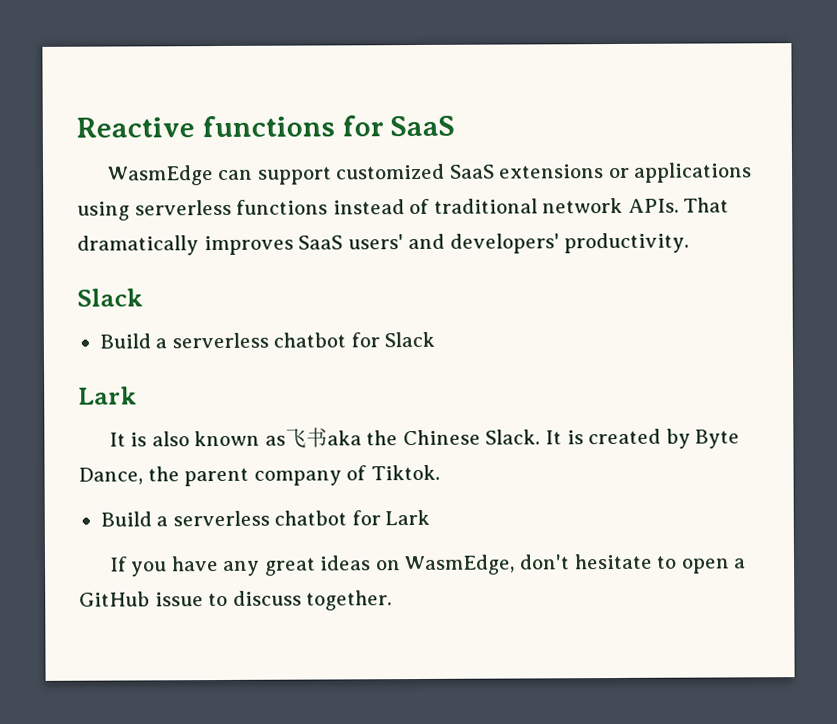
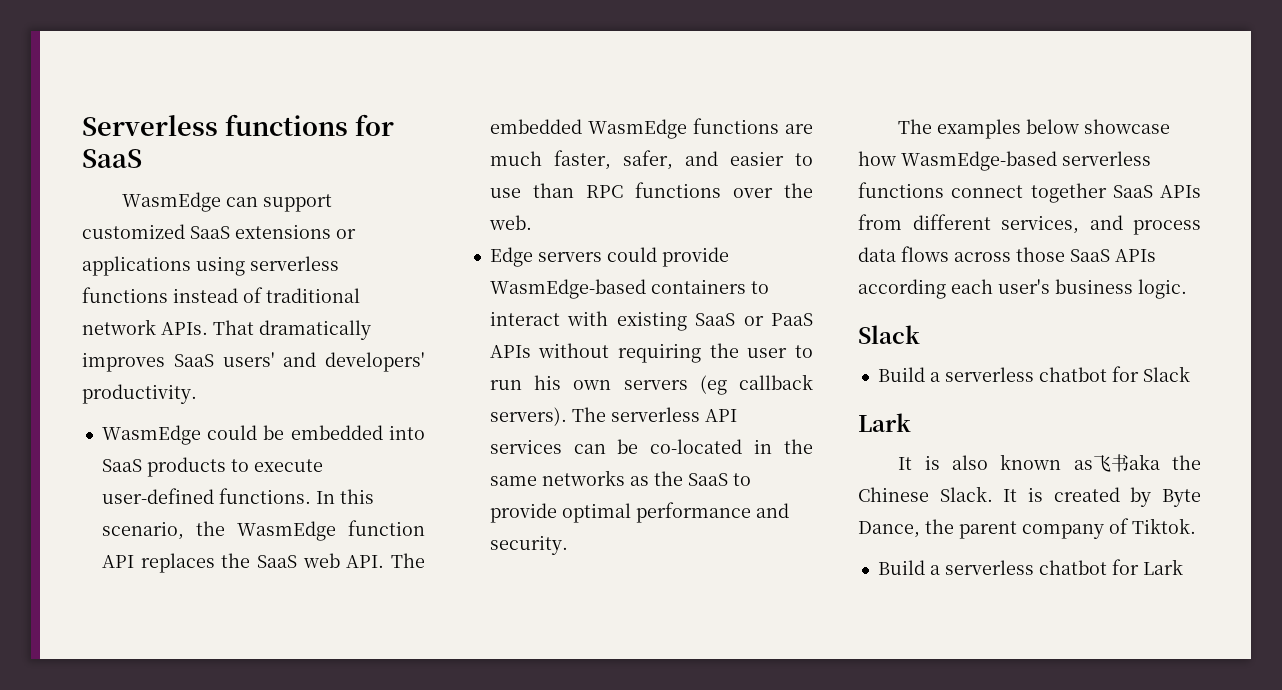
[76,117,195,138] Reactive -> [82,115,218,136] Serverless
(690, 243) none -> [101,425,425,445] [101,457,323,477] [101,488,374,504] [101,520,425,541] [101,553,425,573] [489,118,813,139] [489,150,813,170] [489,182,813,198] [488,215,532,230] [489,247,729,267] [489,279,769,299] [489,311,813,331] [489,343,813,363] [489,374,813,395] [489,407,737,426] [489,439,813,454] [489,470,751,486] [489,502,789,523] [489,535,568,555] [898,119,1171,139] [858,151,1151,171] [858,182,1201,203] [858,214,1201,235] [858,246,1156,262] [858,279,1187,299] // WasmEdge could be embedded into SaaS products to execute user-defined functions. In this scenario, the WasmEdge function API replaces the SaaS web API. The embedded WasmEdge functions are much faster, safer, and easier to use than RPC functions over the web. // Edge servers could provide WasmEdge-based containers to interact with existing SaaS or PaaS APIs without requiring the user to run his own servers (eg callback servers). The serverless API services can be co-located in the same networks as the SaaS to provide optimal performance and security. // The examples below showcase how WasmEdge-based serverless functions connect together SaaS APIs from different services, and process data flows across those SaaS APIs according each user's business logic.
[108,553,747,577] [79,590,393,611] // If you have any great ideas on WasmEdge, don't hesitate to open a GitHub issue to discuss together. -> (1183, 567) none

